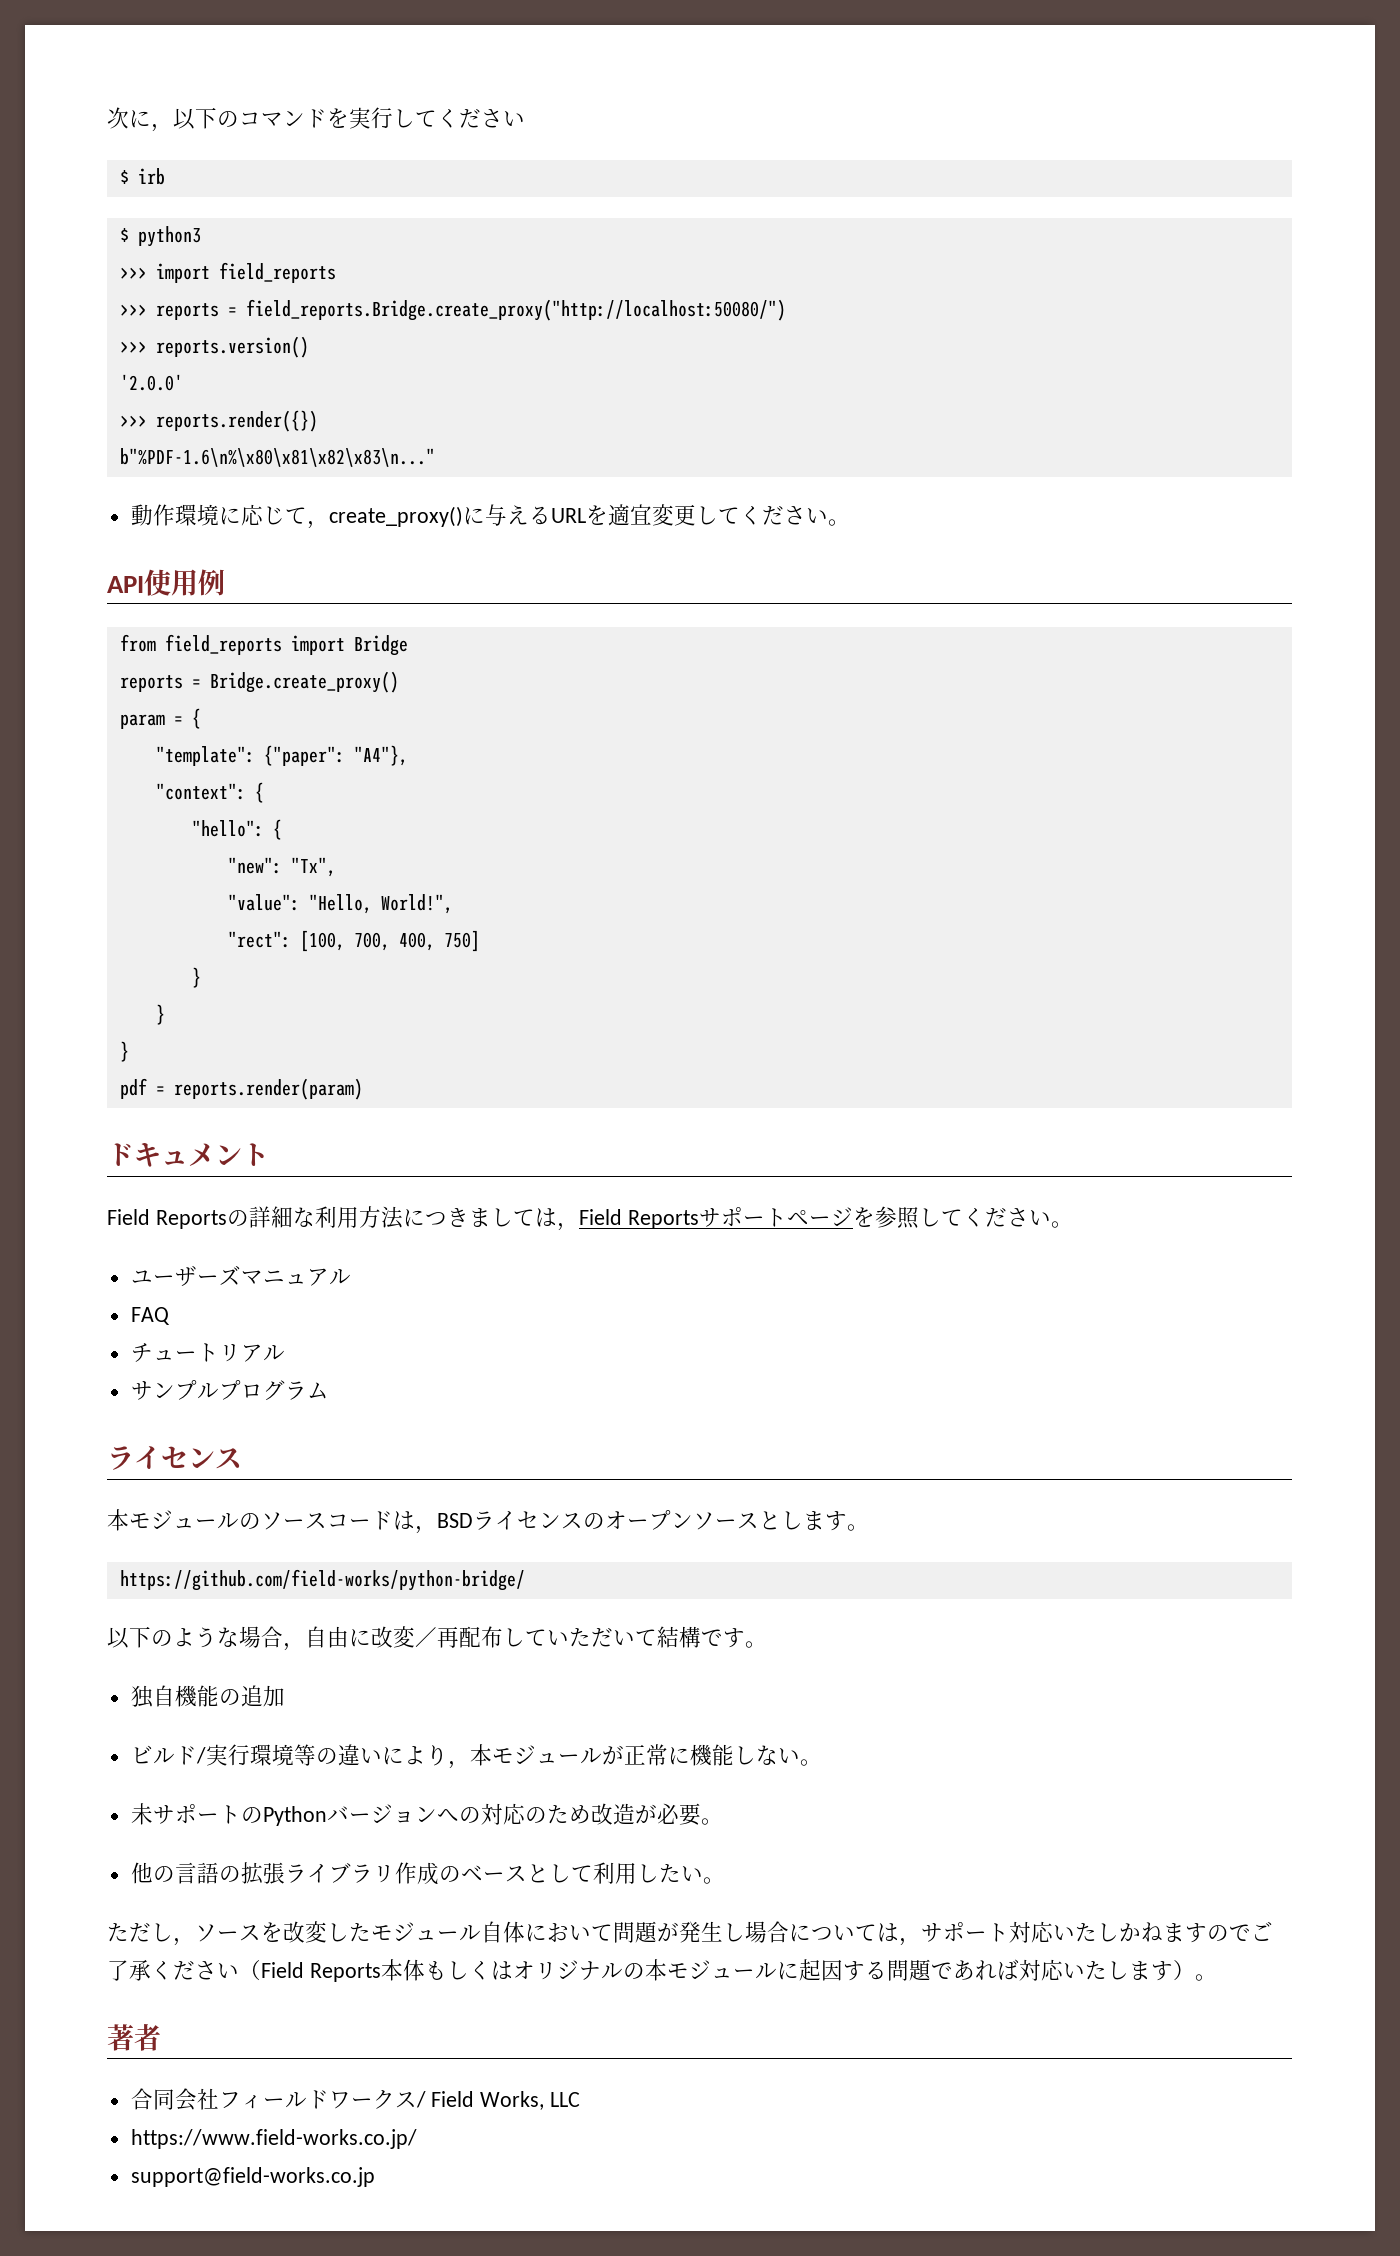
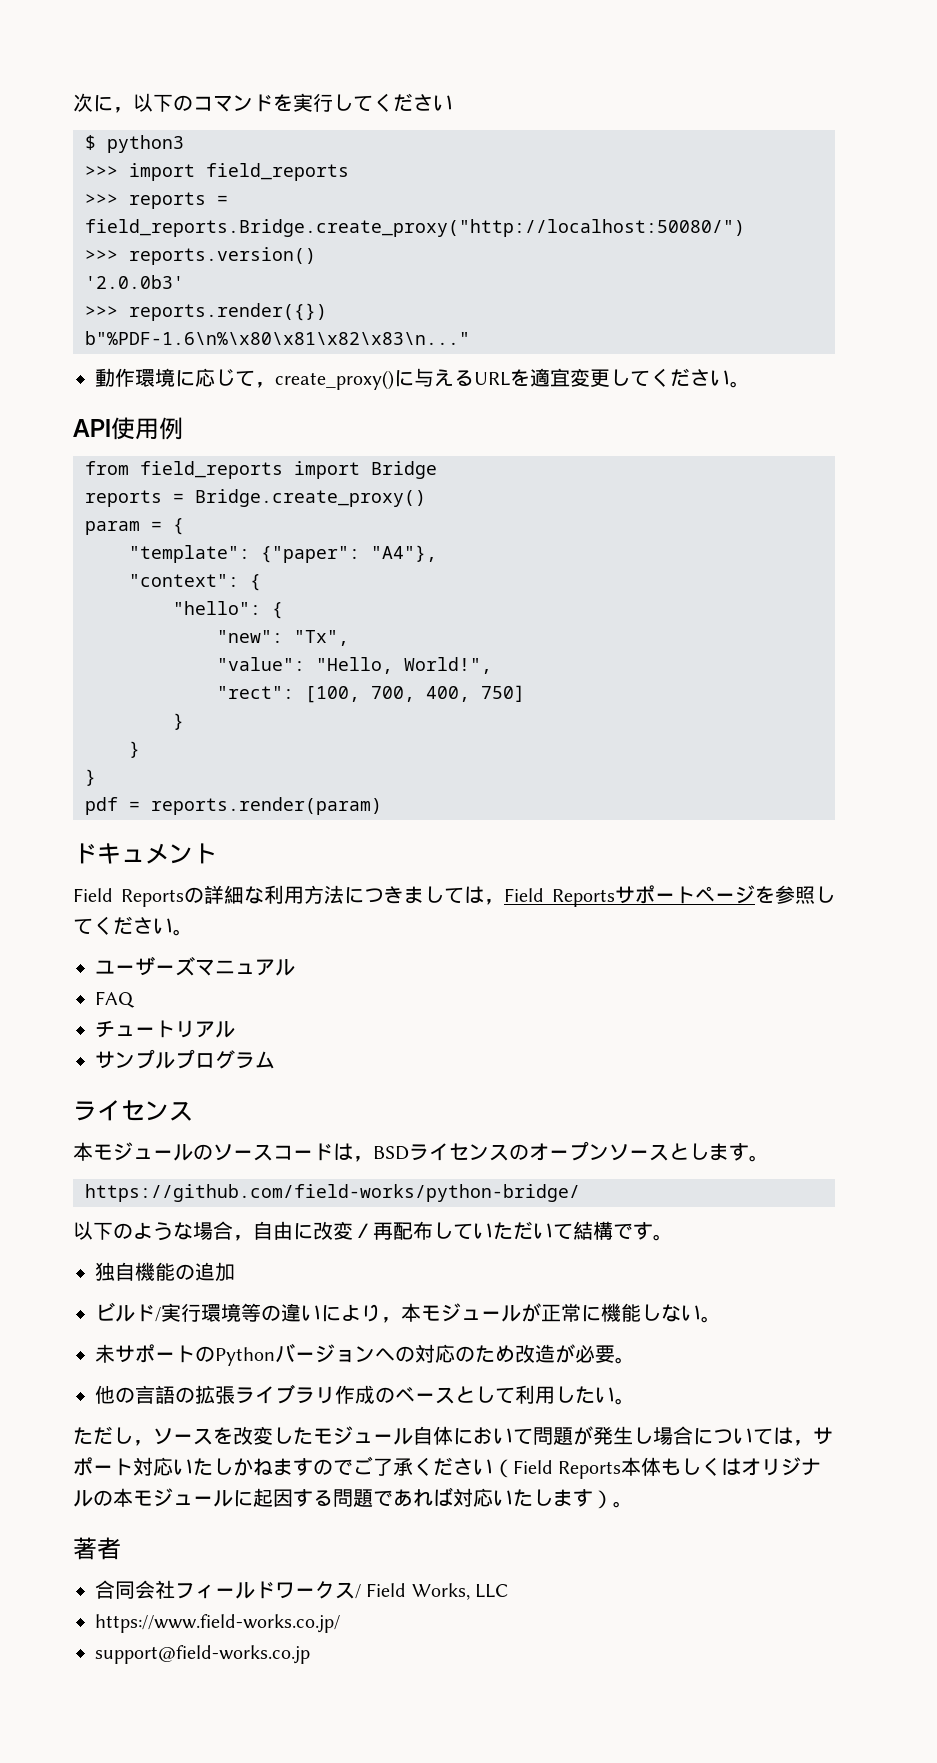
[119,168,165,185] // $ irb -> (453, 103) none
[119,374,183,391] '2.0.0' -> [85,275,184,289] '2.0.0b3'

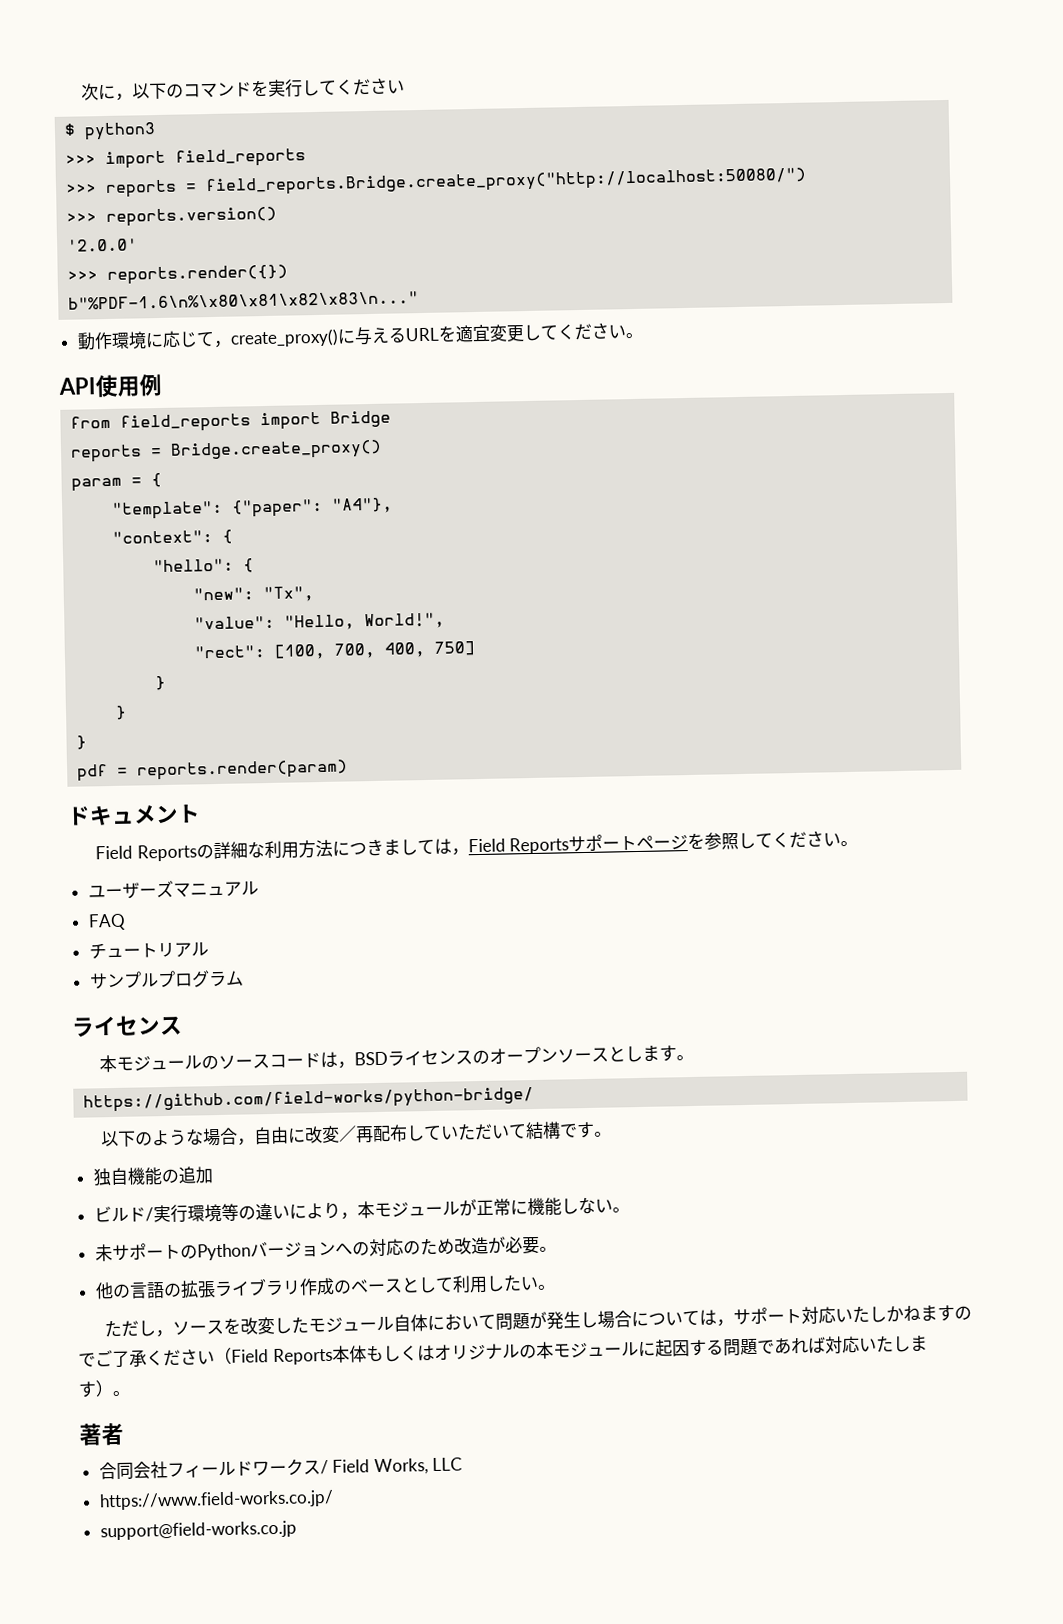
[85,275,184,289] '2.0.0b3' -> [67,238,139,252] '2.0.0'

